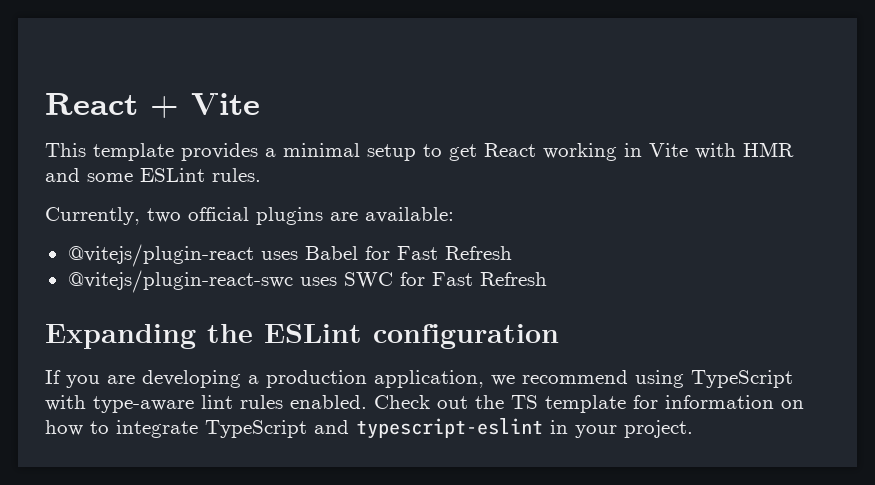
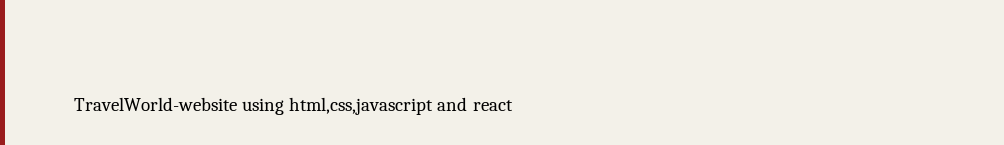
[45,93,260,118] [45,142,794,161] [45,168,261,182] [45,207,454,225] [67,244,512,267] [67,270,547,293] [45,324,559,349] [45,370,793,388] [45,395,804,413] [45,418,693,439] React + Vite // This template provides a minimal setup to get React working in Vite with HMR and some ESLint rules. // Currently, two official plugins are available: // @vitejs/plugin-react uses Babel for Fast Refresh // @vitejs/plugin-react-swc uses SWC for Fast Refresh // Expanding the ESLint configuration // If you are developing a production application, we recommend using TypeScript with type-aware lint rules enabled. Check out the TS template for information on how to integrate TypeScript and typescript-eslint in your project. -> [74,97,513,115] TravelWorld-website using html,css,javascript and react

